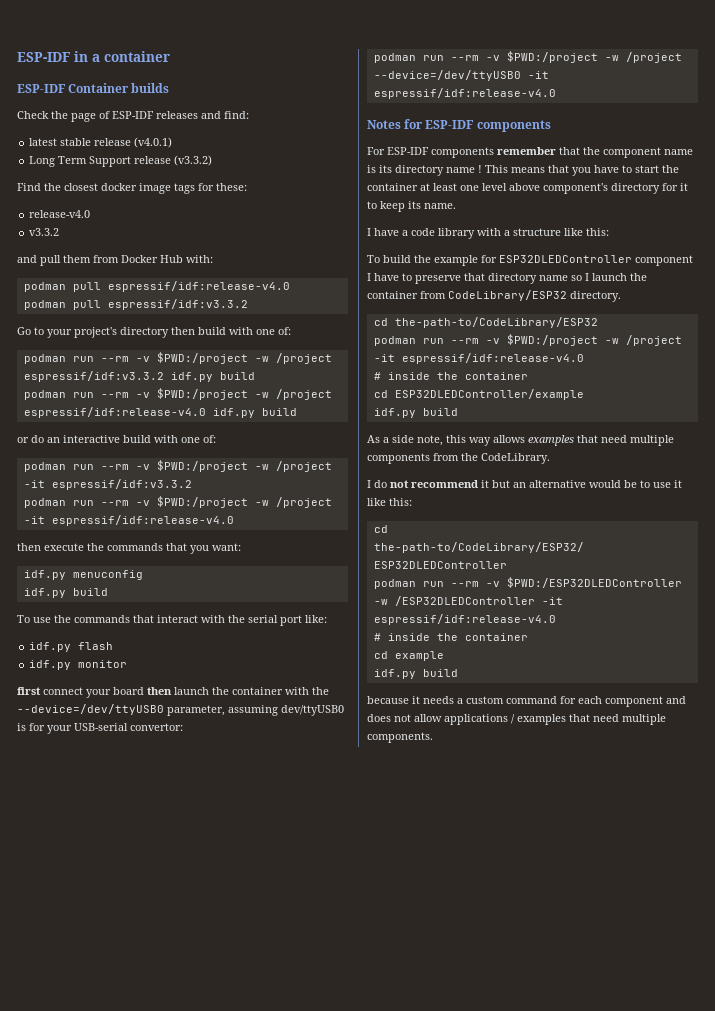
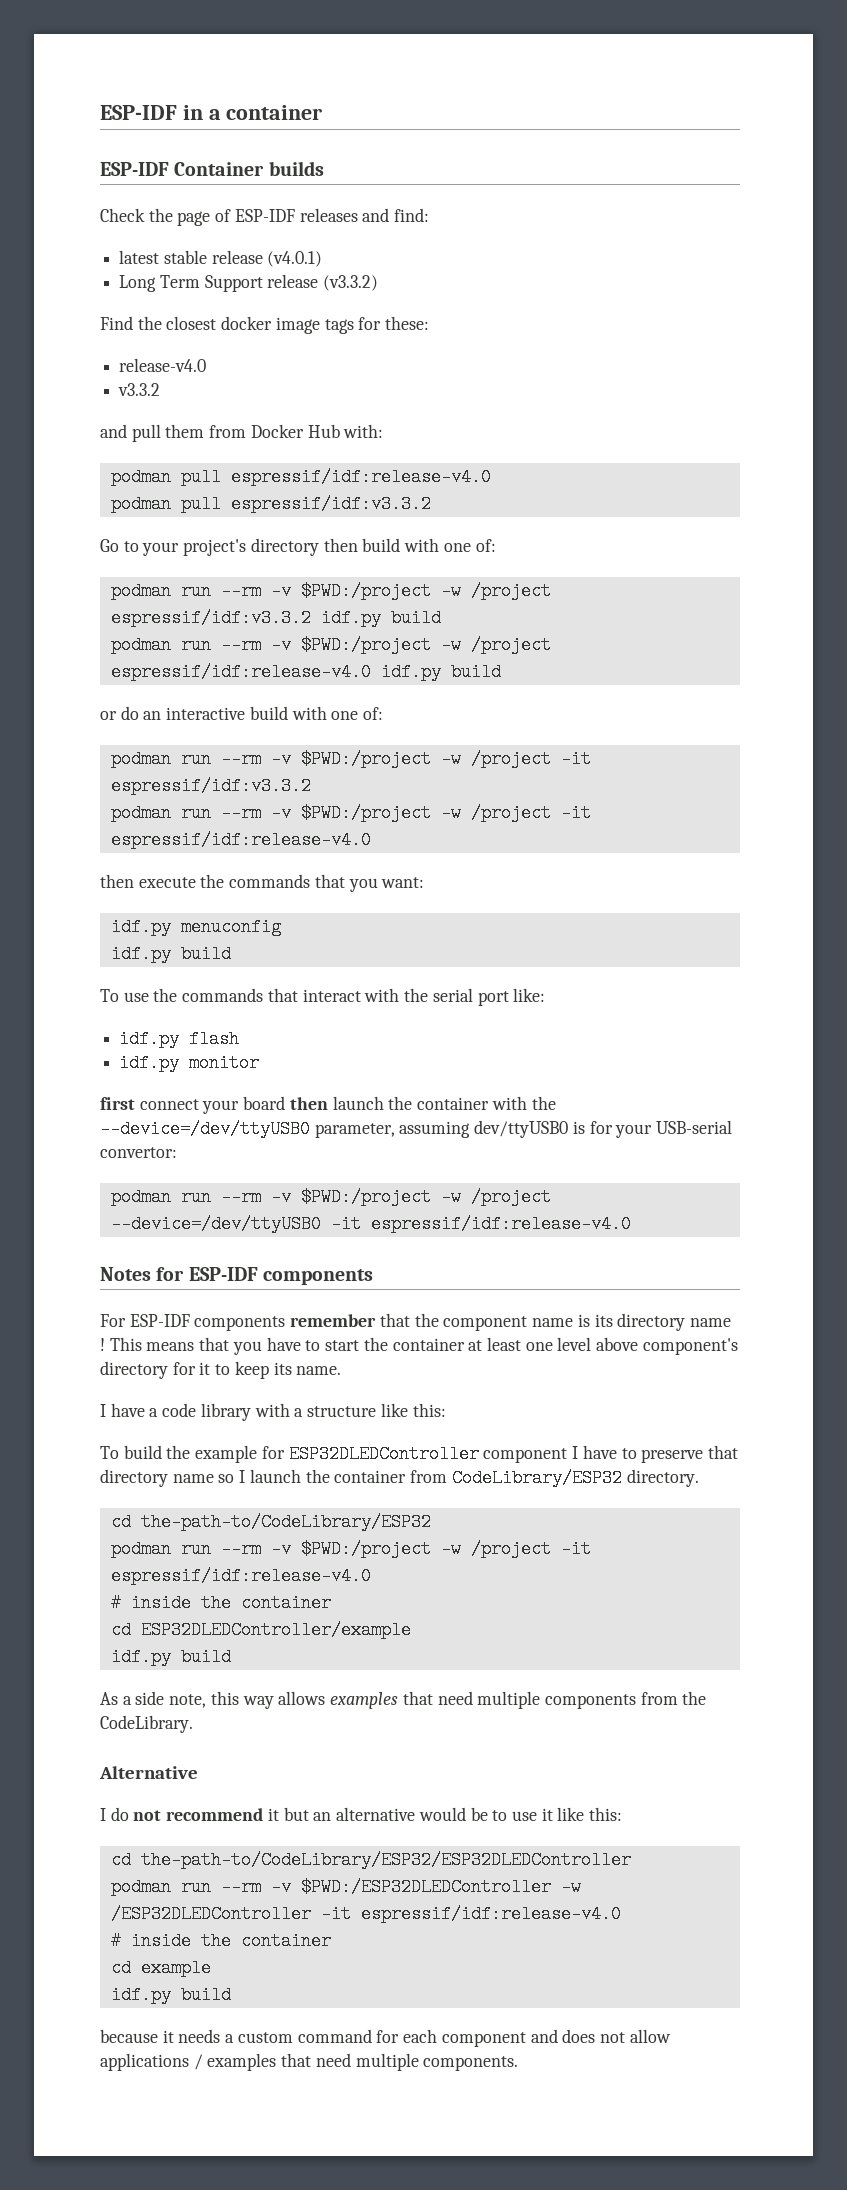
(550, 458) none -> [99,1766,198,1779] // Alternative

